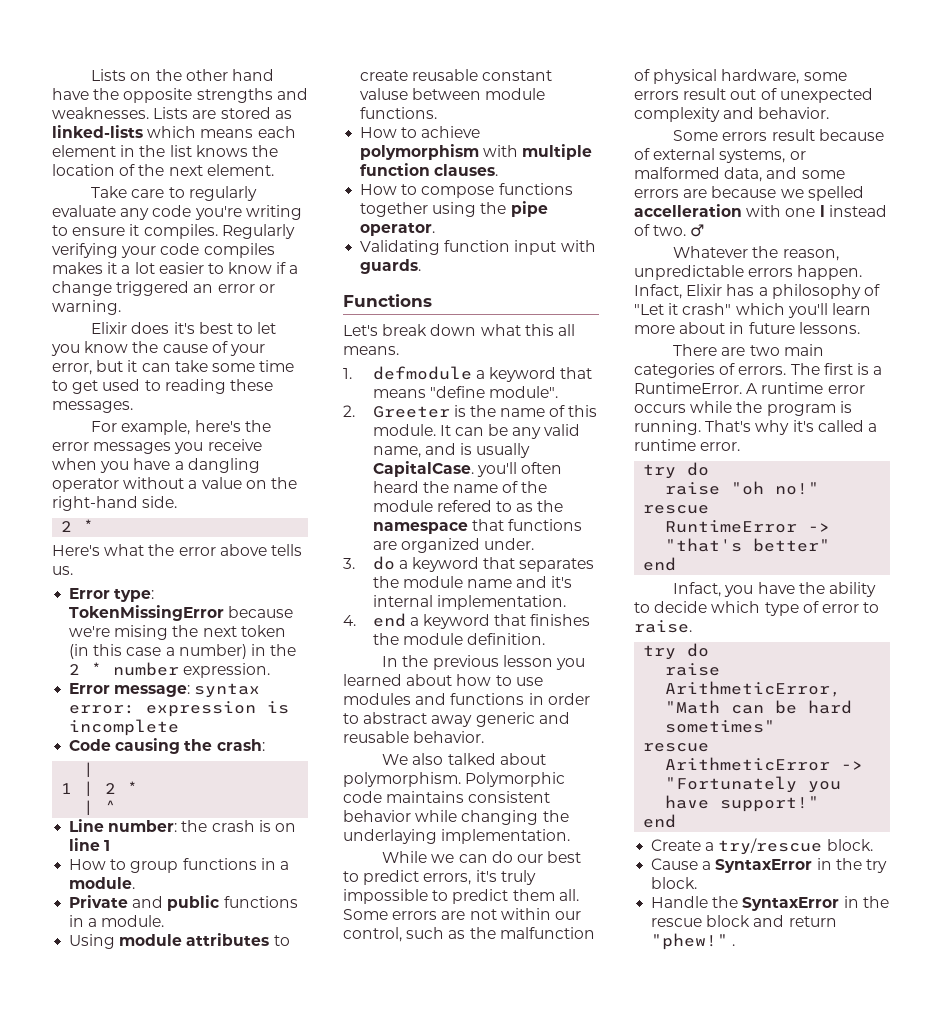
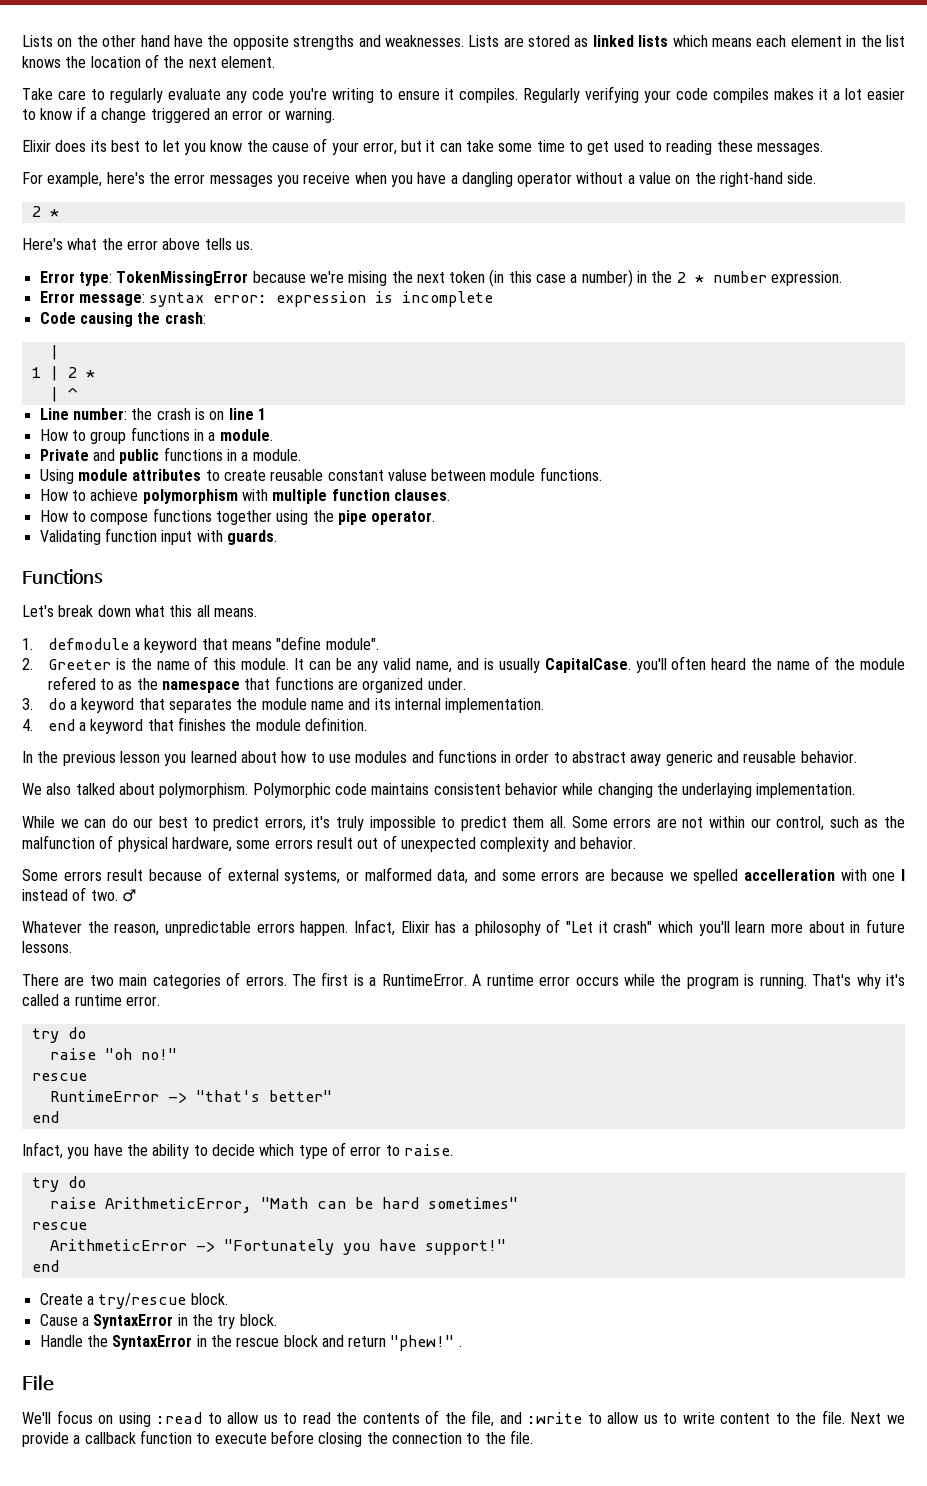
[52,125,143,138] linked-lists -> [592,35,669,47] linked lists
[173,322,195,334] it's -> [90,140,107,152] its
[551,576,573,588] it's -> [374,698,391,710] its
(736, 945) none -> [22,1375,54,1391] [22,1410,905,1427] [22,1430,533,1447] // File // We'll focus on using :read to allow us to read the contents of the file, and :write to allow us to write content to the file. Next we provide a callback function to execute before closing the connection to the file.

